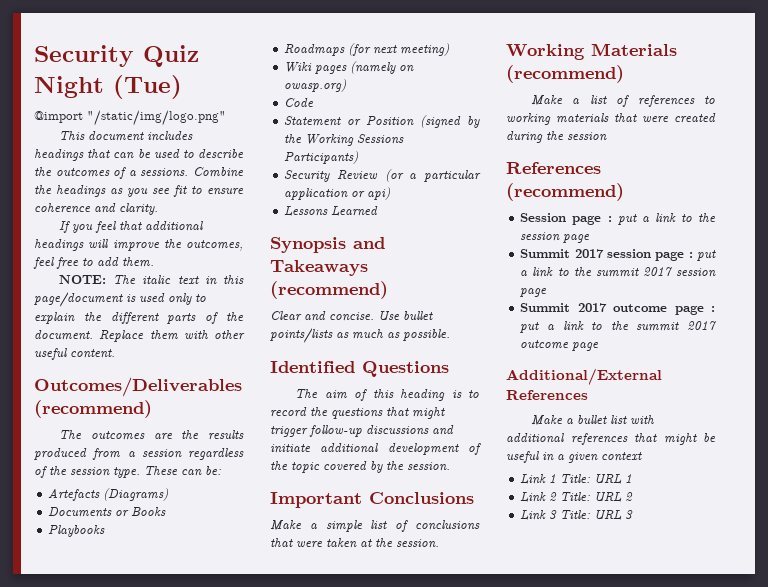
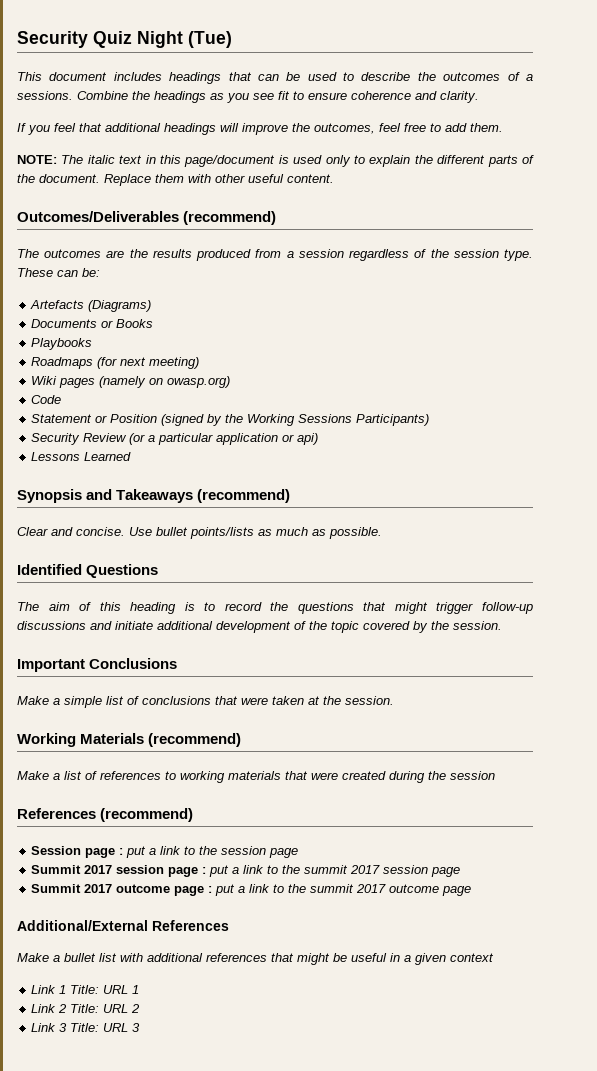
[34,110,226,126] // @import "/static/img/logo.png" -> (232, 39) none

